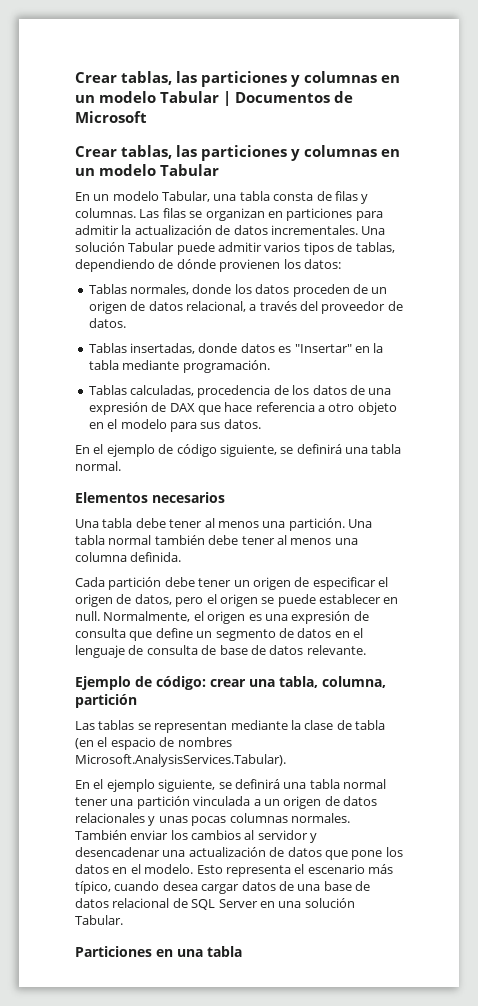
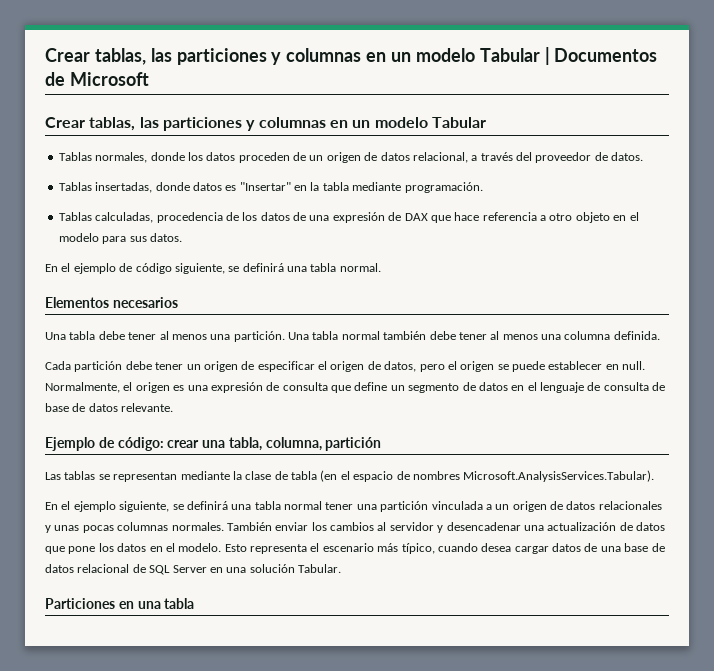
[75,191,369,204] [75,208,383,221] [75,225,386,235] [75,242,395,255] [75,259,341,272] // En un modelo Tabular, una tabla consta de filas y columnas. Las filas se organizan en particiones para admitir la actualización de datos incrementales. Una solución Tabular puede admitir varios tipos de tablas, dependiendo de dónde provienen los datos: -> (486, 122) none

